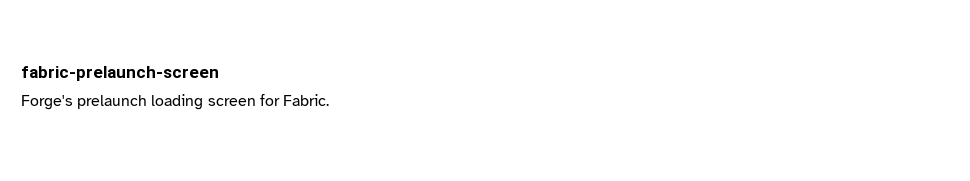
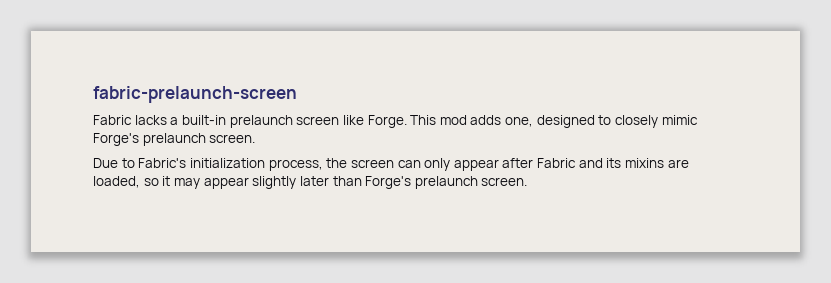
[21,94,329,110] Forge's prelaunch loading screen for Fabric. -> [93,115,698,128] [93,133,256,146] [93,158,689,171] [93,176,528,189] Fabric lacks a built-in prelaunch screen like Forge. This mod adds one, designed to closely mimic Forge's prelaunch screen. // Due to Fabric's initialization process, the screen can only appear after Fabric and its mixins are loaded, so it may appear slightly later than Forge's prelaunch screen.

